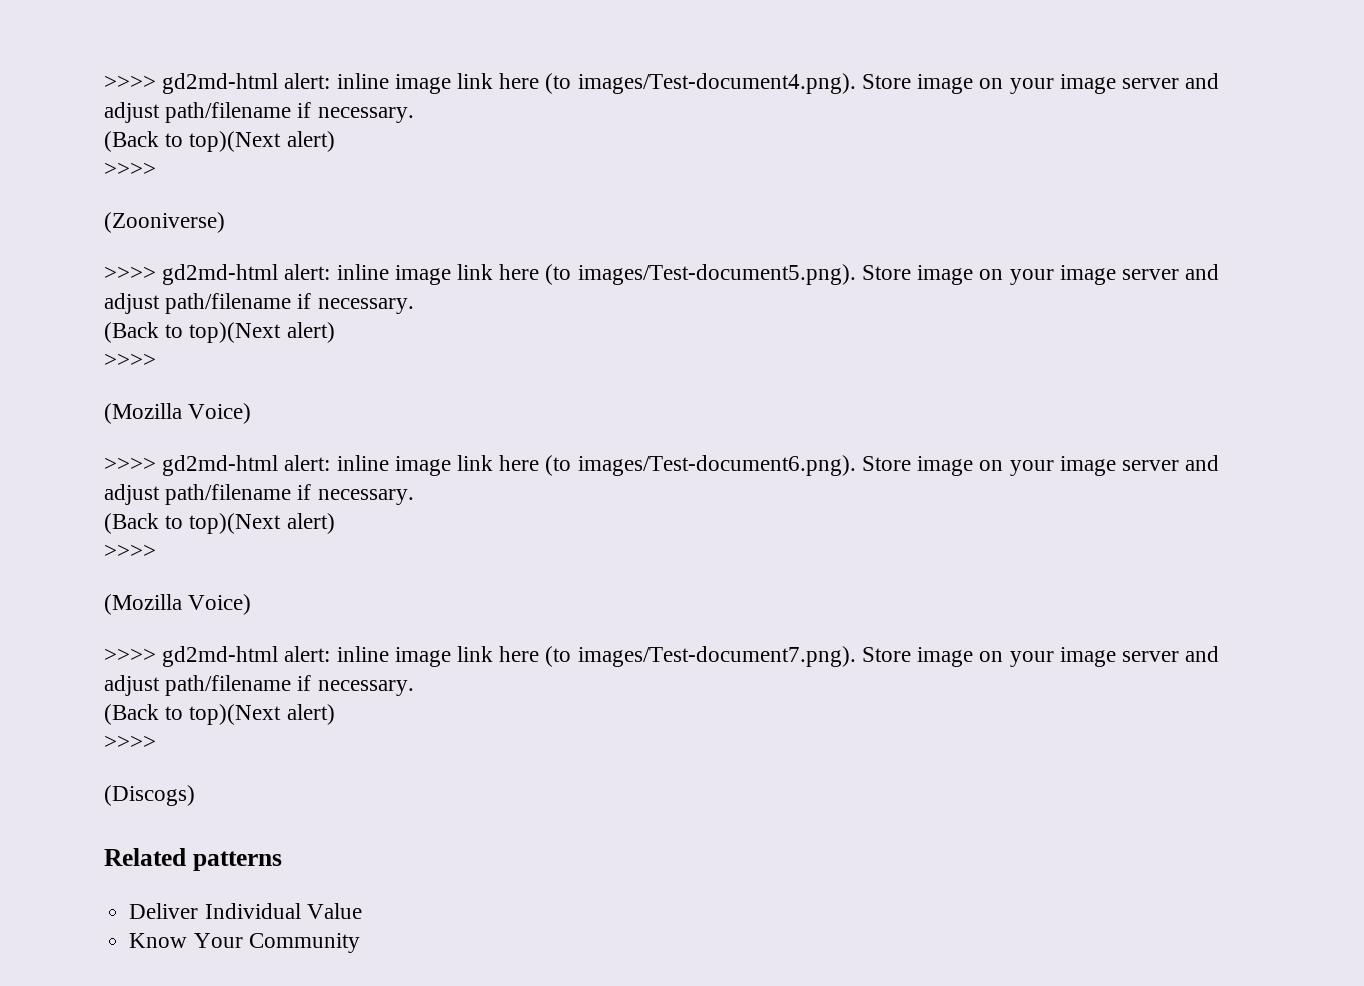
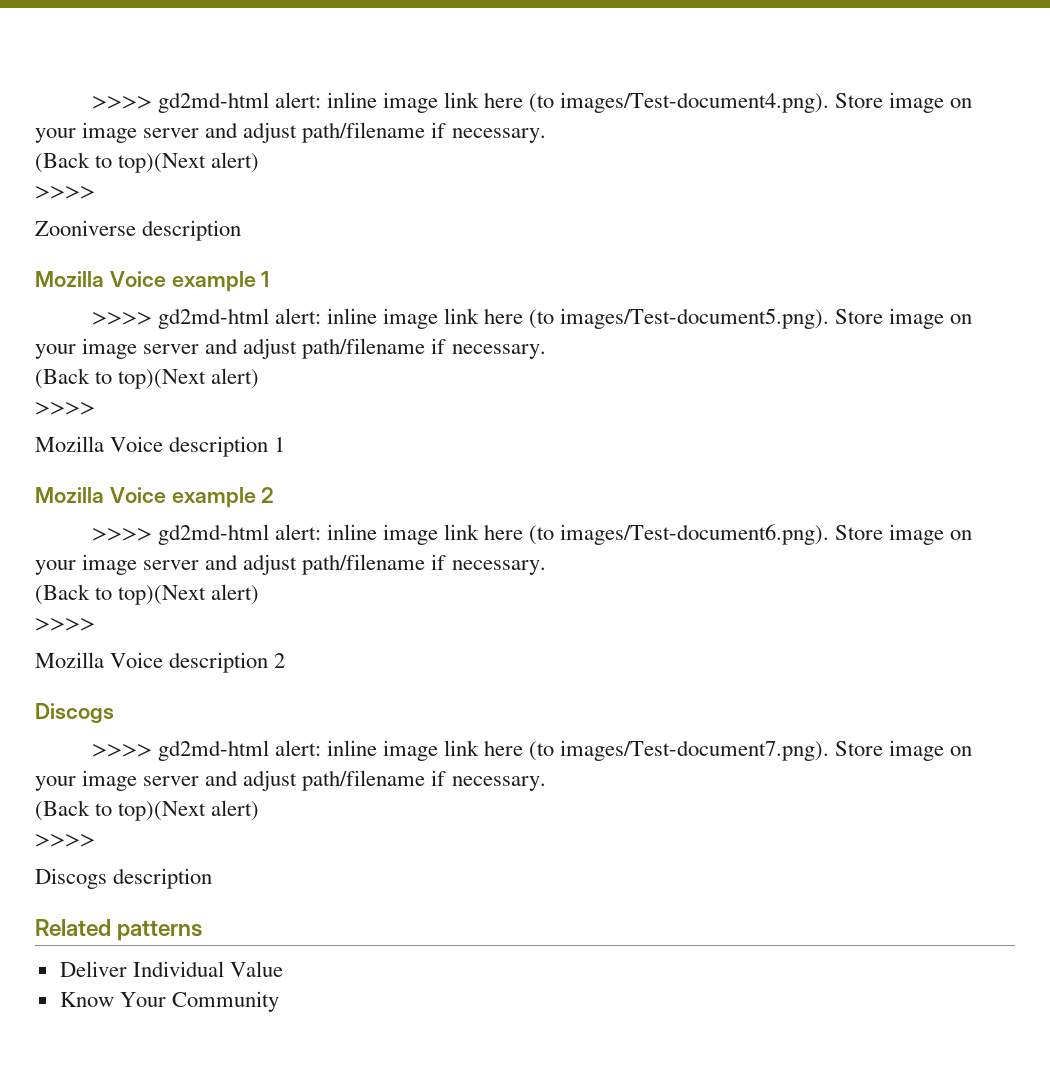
[104,212,225,233] (Zooniverse) -> [35,220,242,241] [35,271,270,292] Zooniverse description // Mozilla Voice example 1
[104,403,252,424] (Mozilla Voice) -> [35,436,286,457] [35,487,275,508] Mozilla Voice description 1 // Mozilla Voice example 2
[104,594,252,615] (Mozilla Voice) -> [35,652,286,673] [35,703,114,724] Mozilla Voice description 2 // Discogs
[104,785,195,806] (Discogs) -> [35,868,213,889] Discogs description

